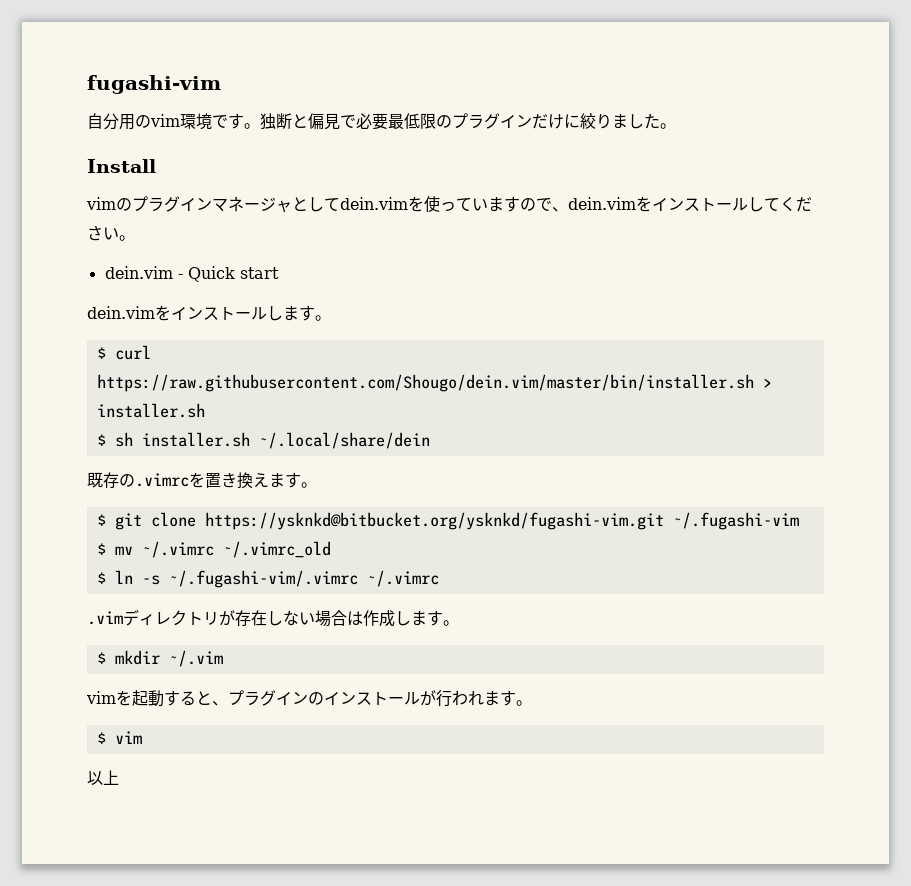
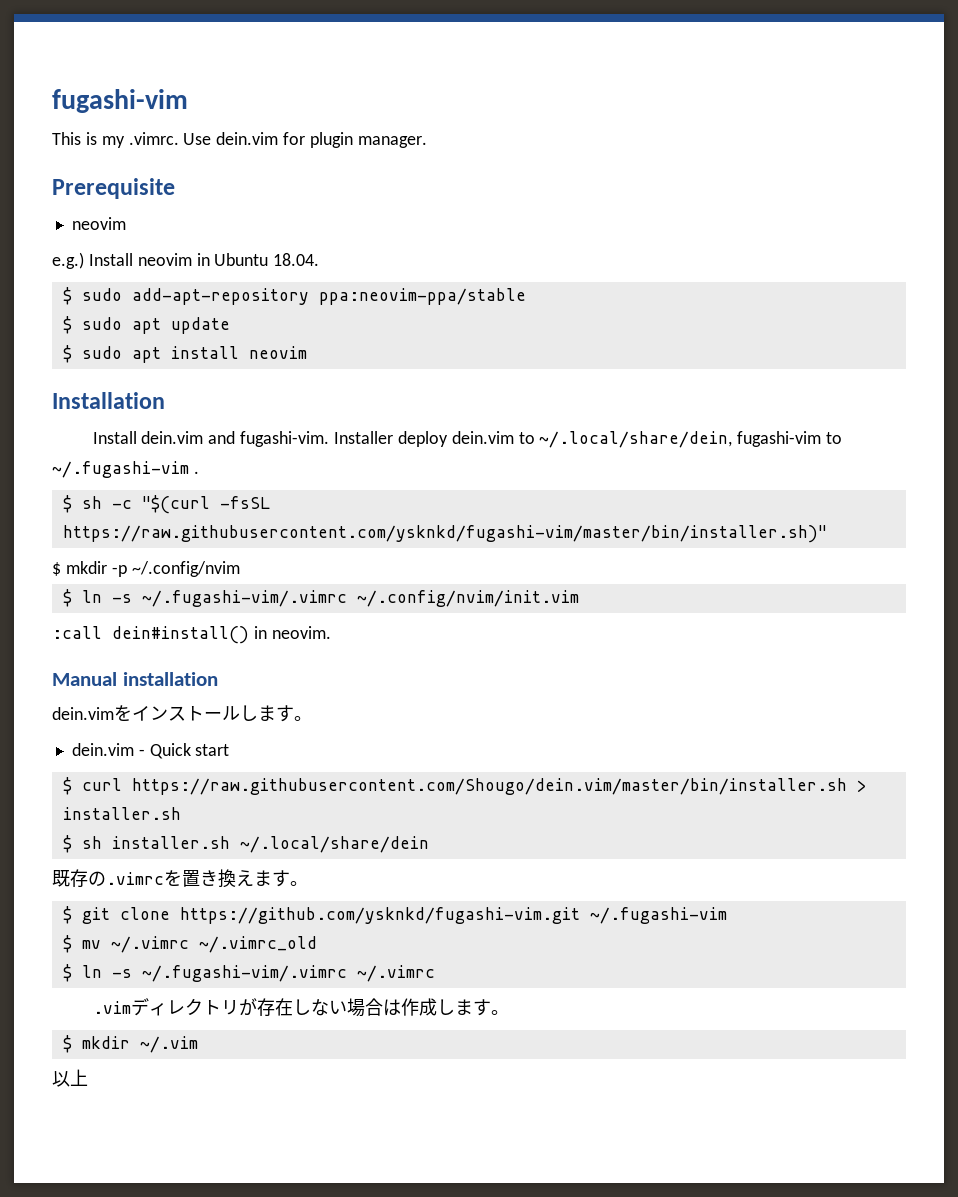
[87,113,676,130] [87,159,156,173] [86,196,812,212] [87,225,135,241] [104,266,279,282] 自分用のvim環境です。独断と偏見で必要最低限のプラグインだけに絞りました。 // Install // vimのプラグインマネージャとしてdein.vimを使っていますので、dein.vimをインストールしてください。 // dein.vim - Quick start -> [52,132,427,148] [52,178,175,199] [71,217,126,230] [52,252,320,269] [62,287,526,305] [62,316,230,334] [62,345,307,363] [52,392,165,409] [92,431,843,448] [52,461,199,478] [62,495,270,514] [62,525,827,543] [52,561,240,577] [62,589,579,607] [52,626,331,644] [52,672,218,686] This is my .vimrc. Use dein.vim for plugin manager. // Prerequisite // neovim // e.g.) Install neovim in Ubuntu 18.04. // $ sudo add-apt-repository ppa:neovim-ppa/stable // $ sudo apt update // $ sudo apt install neovim // Installation // Install dein.vim and fugashi-vim. Installer deploy dein.vim to ~/.local/share/dein, fugashi-vim to ~/.fugashi-vim . // $ sh -c "$(curl -fsSL https://raw.githubusercontent.com/ysknkd/fugashi-vim/master/bin/installer.sh)" // $ mkdir -p ~/.config/nvim // $ ln -s ~/.fugashi-vim/.vimrc ~/.config/nvim/init.vim // :call dein#install() in neovim. // Manual installation
(331, 318) none -> [71,743,230,759] // dein.vim - Quick start
[204,512,664,530] https://ysknkd@bitbucket.org/ysknkd/fugashi-vim.git -> [179,907,580,924] https://github.com/ysknkd/fugashi-vim.git
[86,690,532,707] [96,731,142,744] // vimを起動すると、プラグインのインストールが行われます。 // $ vim -> (198, 1044) none

